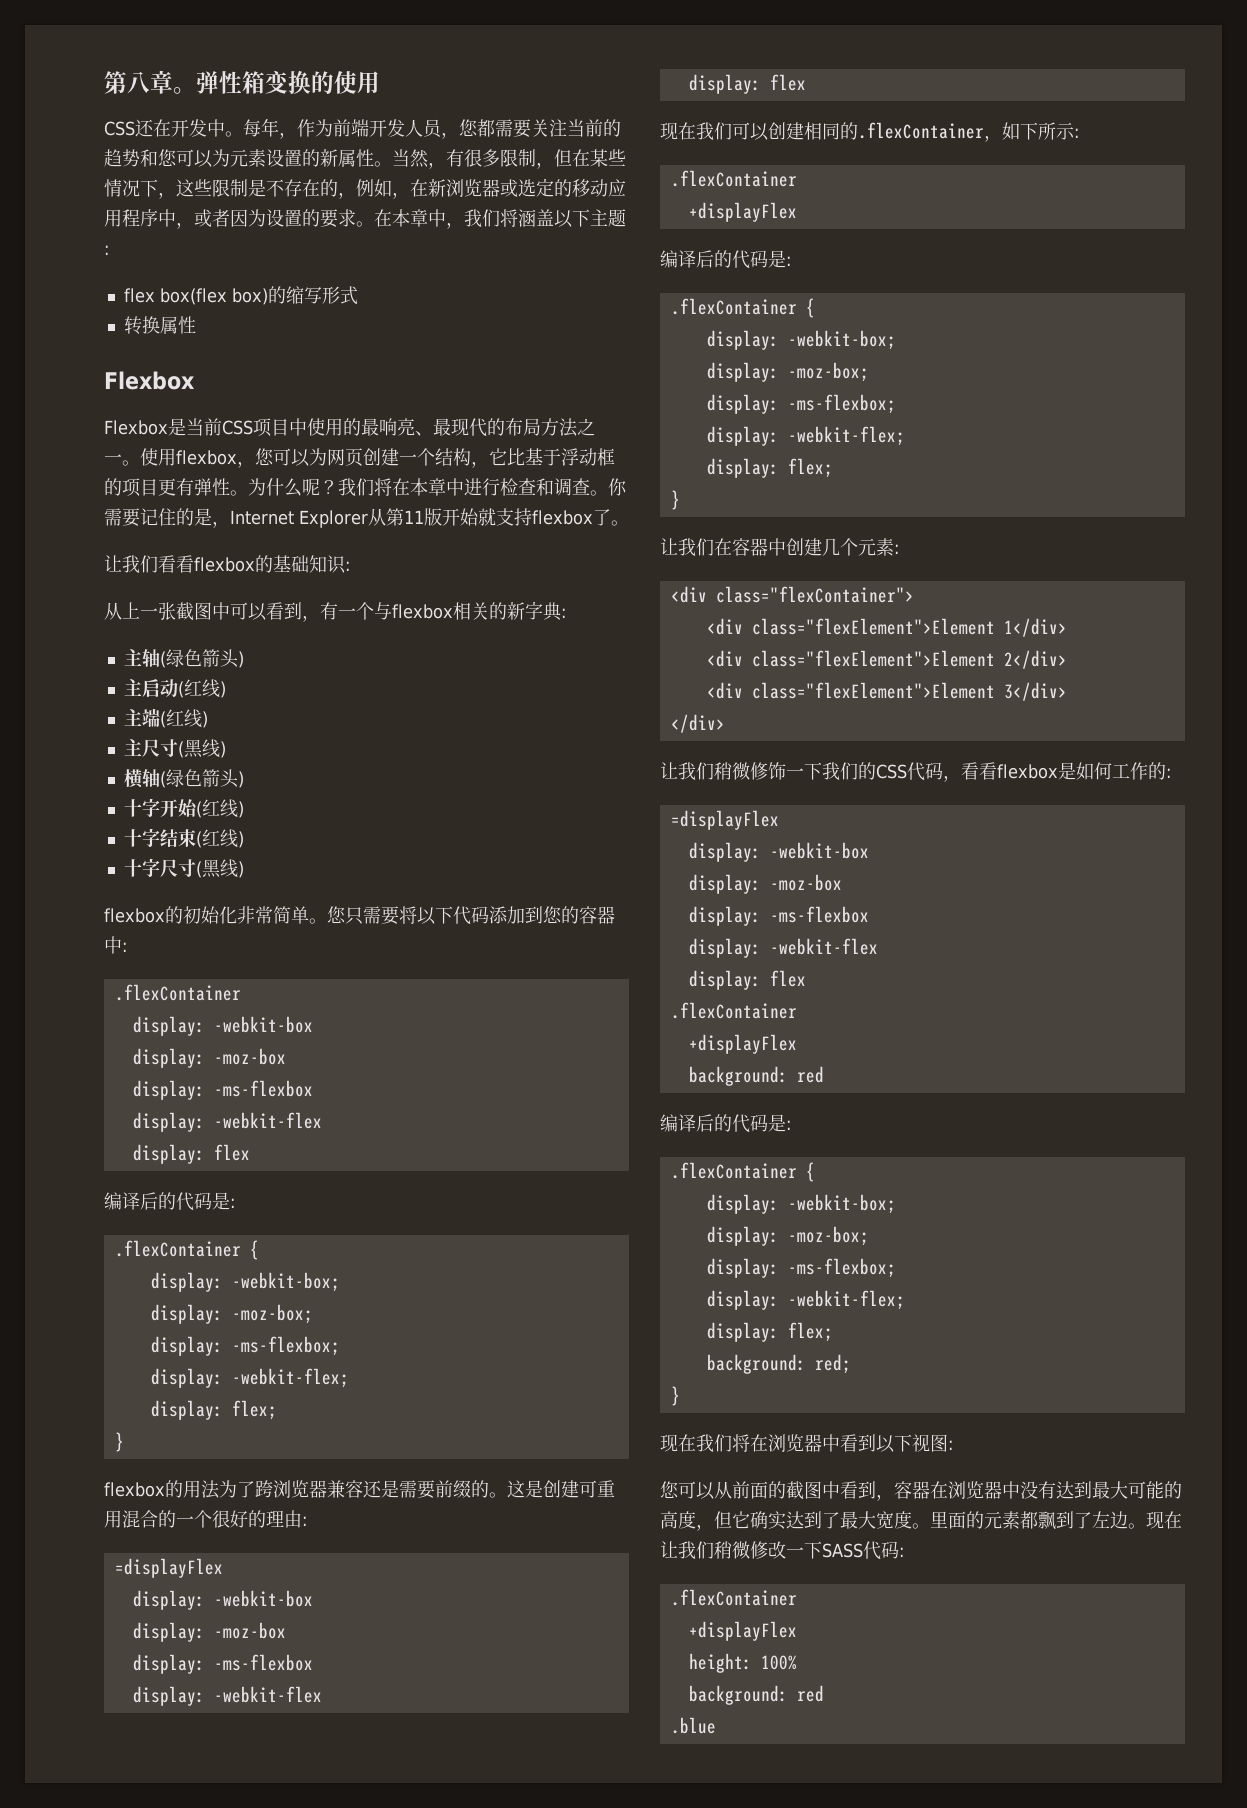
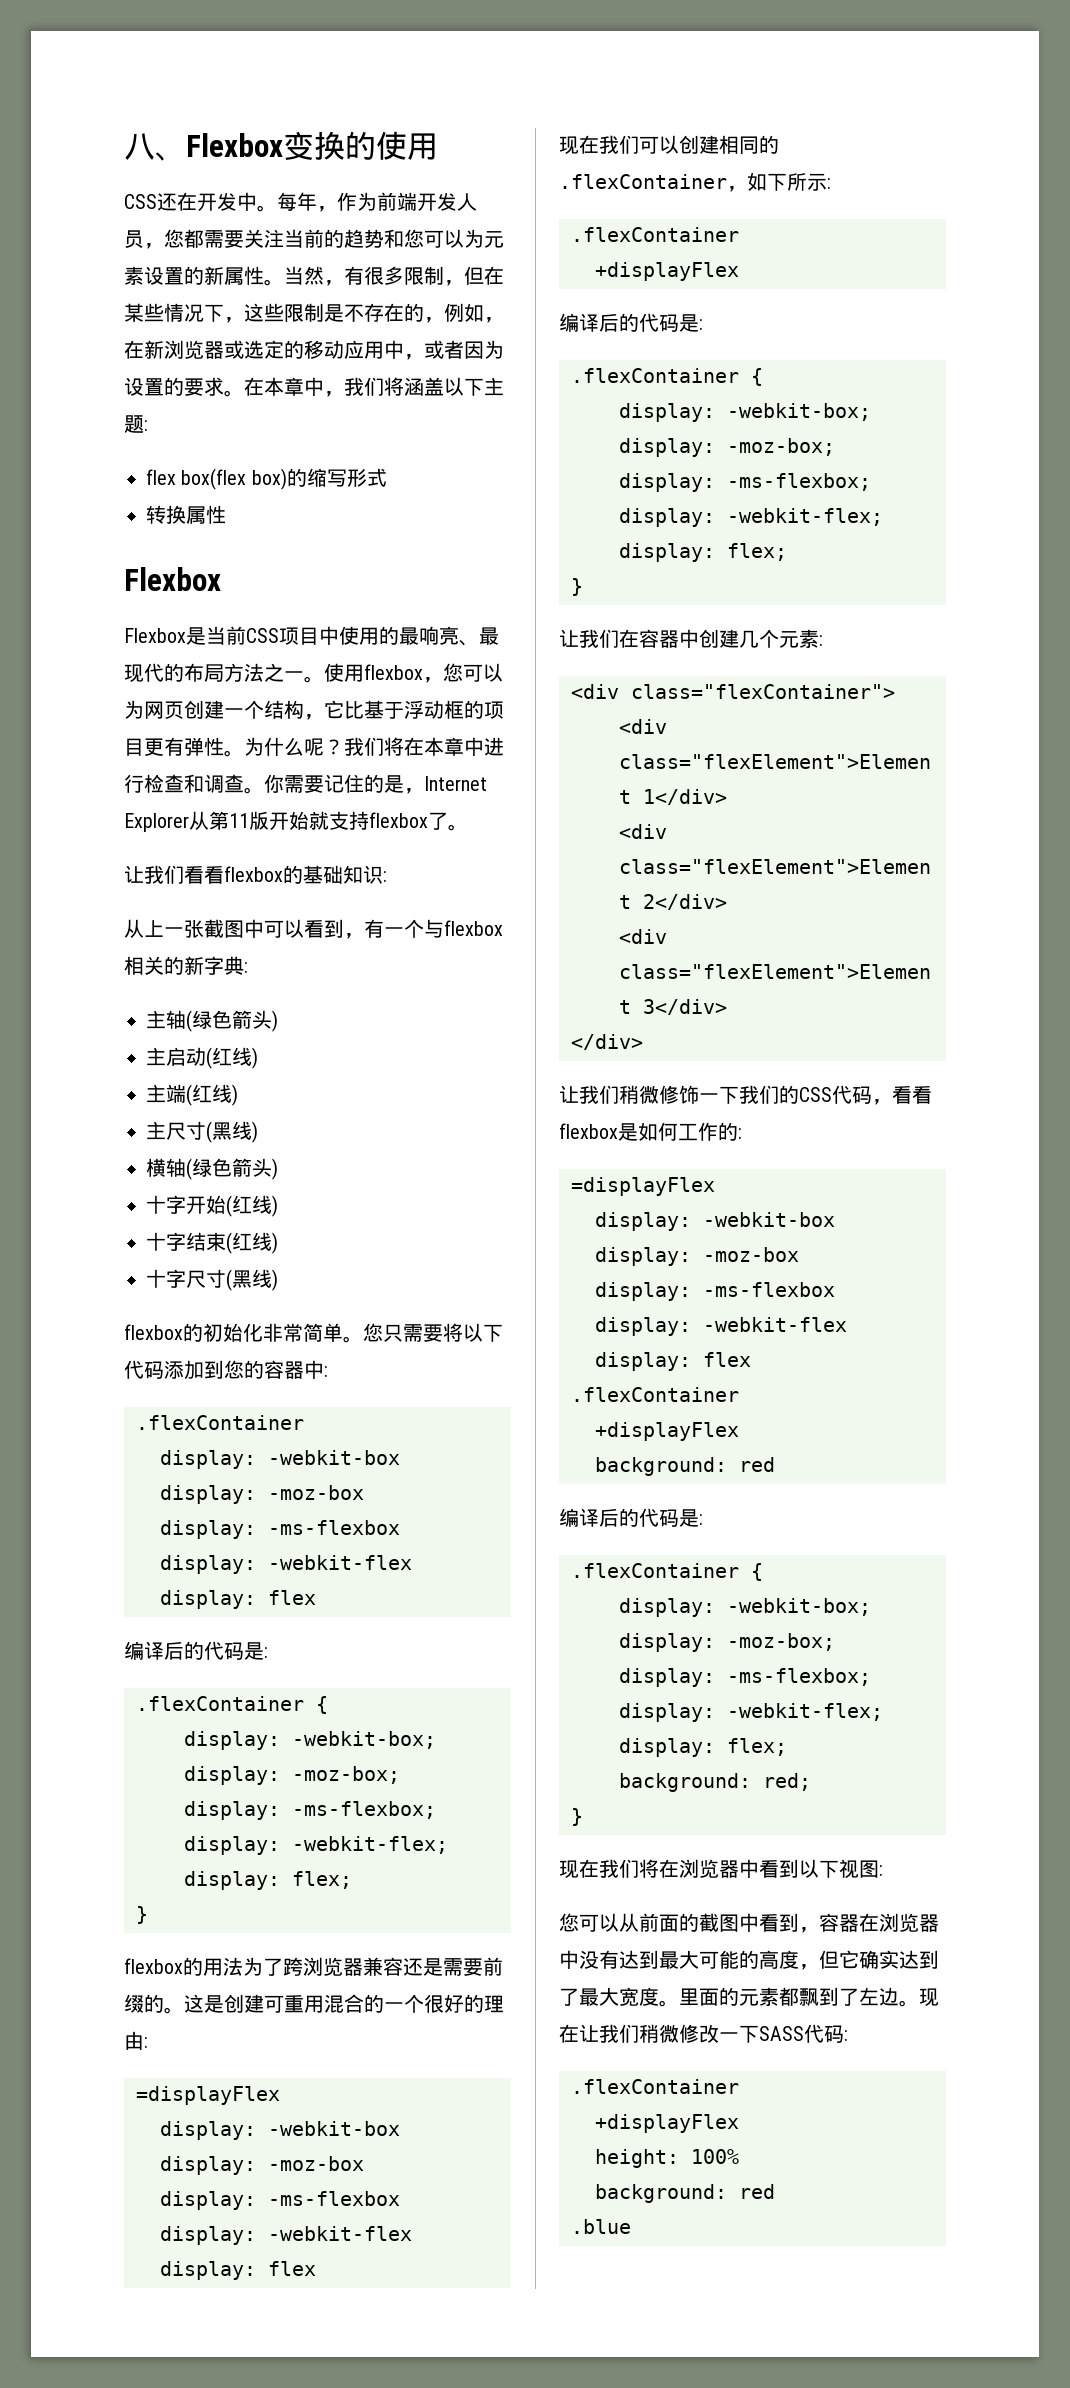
[104,70,265,94] 第八章。弹性箱 -> [124,133,283,161] 八、Flexbox
[122,209,158,227] 程序 -> (384, 350) none

